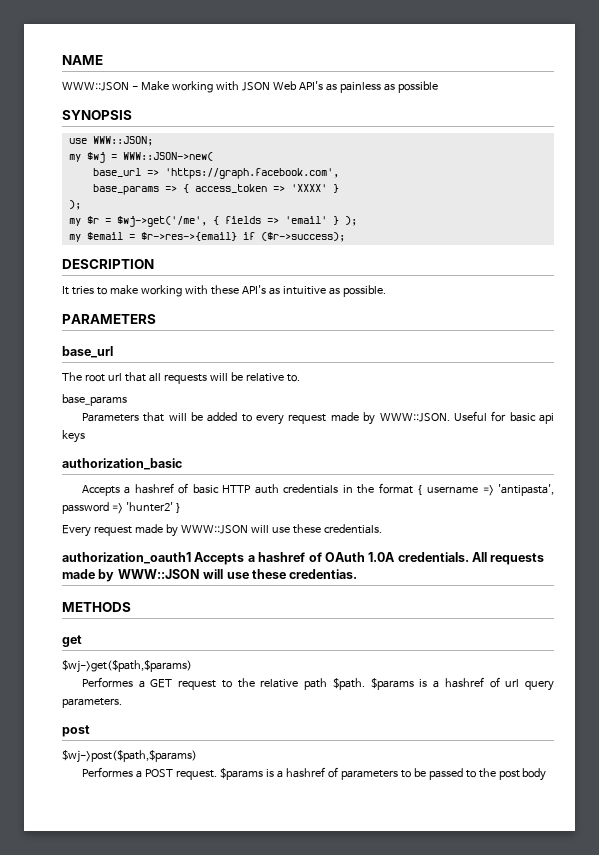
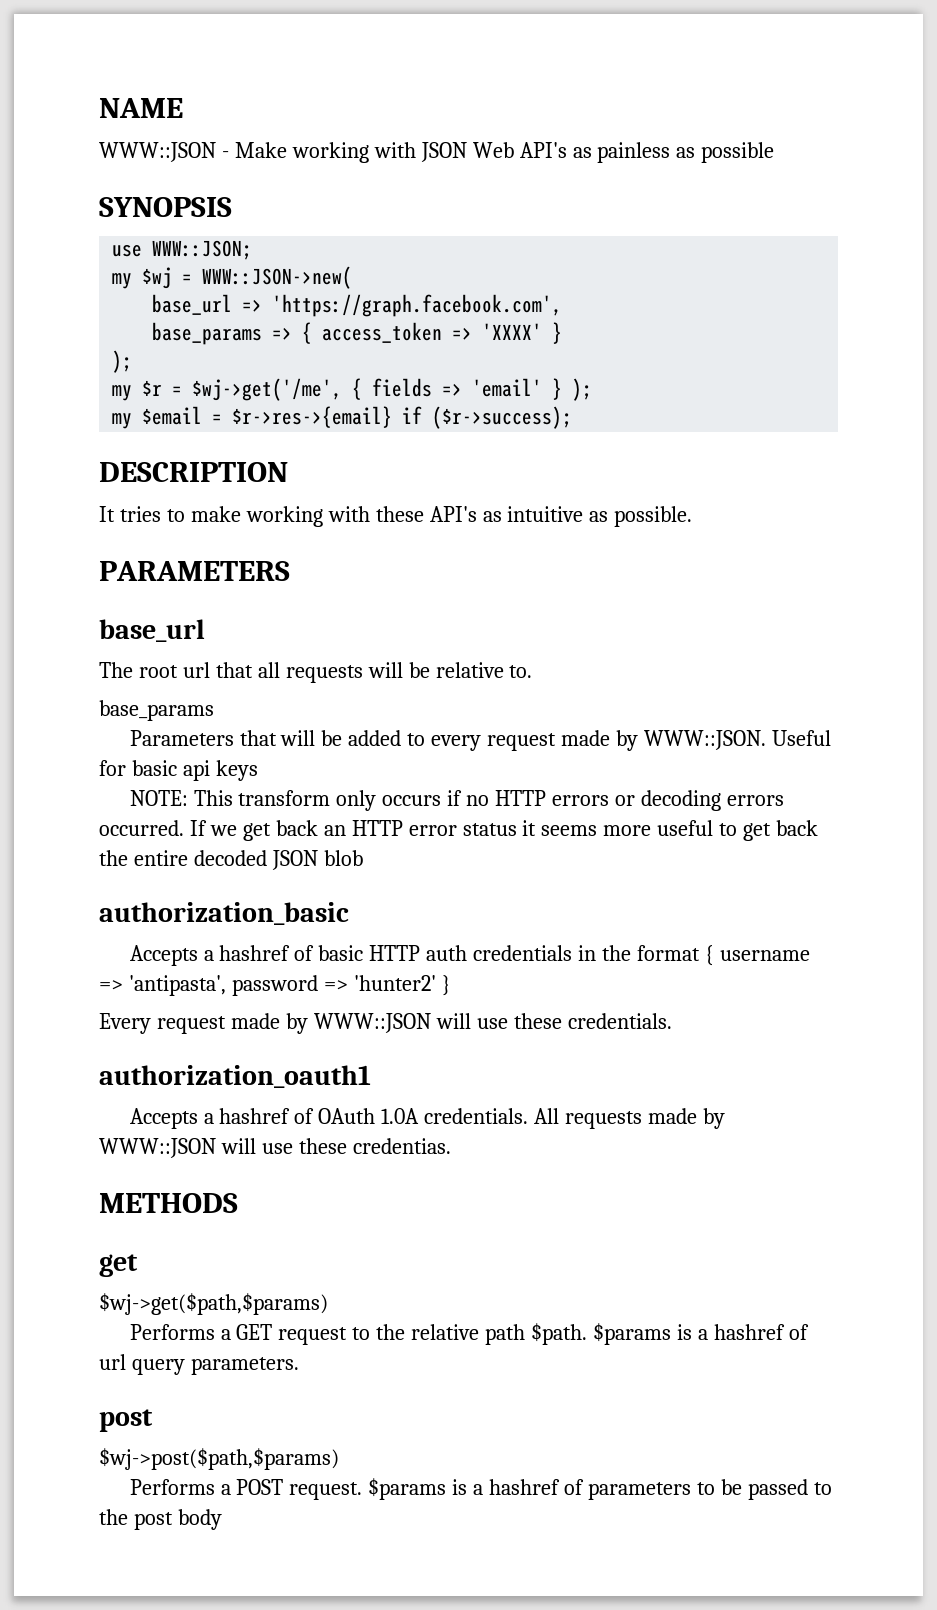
(85, 436) none -> [129,790,784,811] [99,820,819,841] [99,850,363,870] // NOTE: This transform only occurs if no HTTP errors or decoding errors occurred. If we get back an HTTP error status it seems more useful to get back the entire decoded JSON blob
(191, 558) none -> (371, 1076) //
[81,677,133,688] Performes -> [129,1324,215,1340] Performs
[81,767,133,778] Performes -> [129,1479,215,1495] Performs

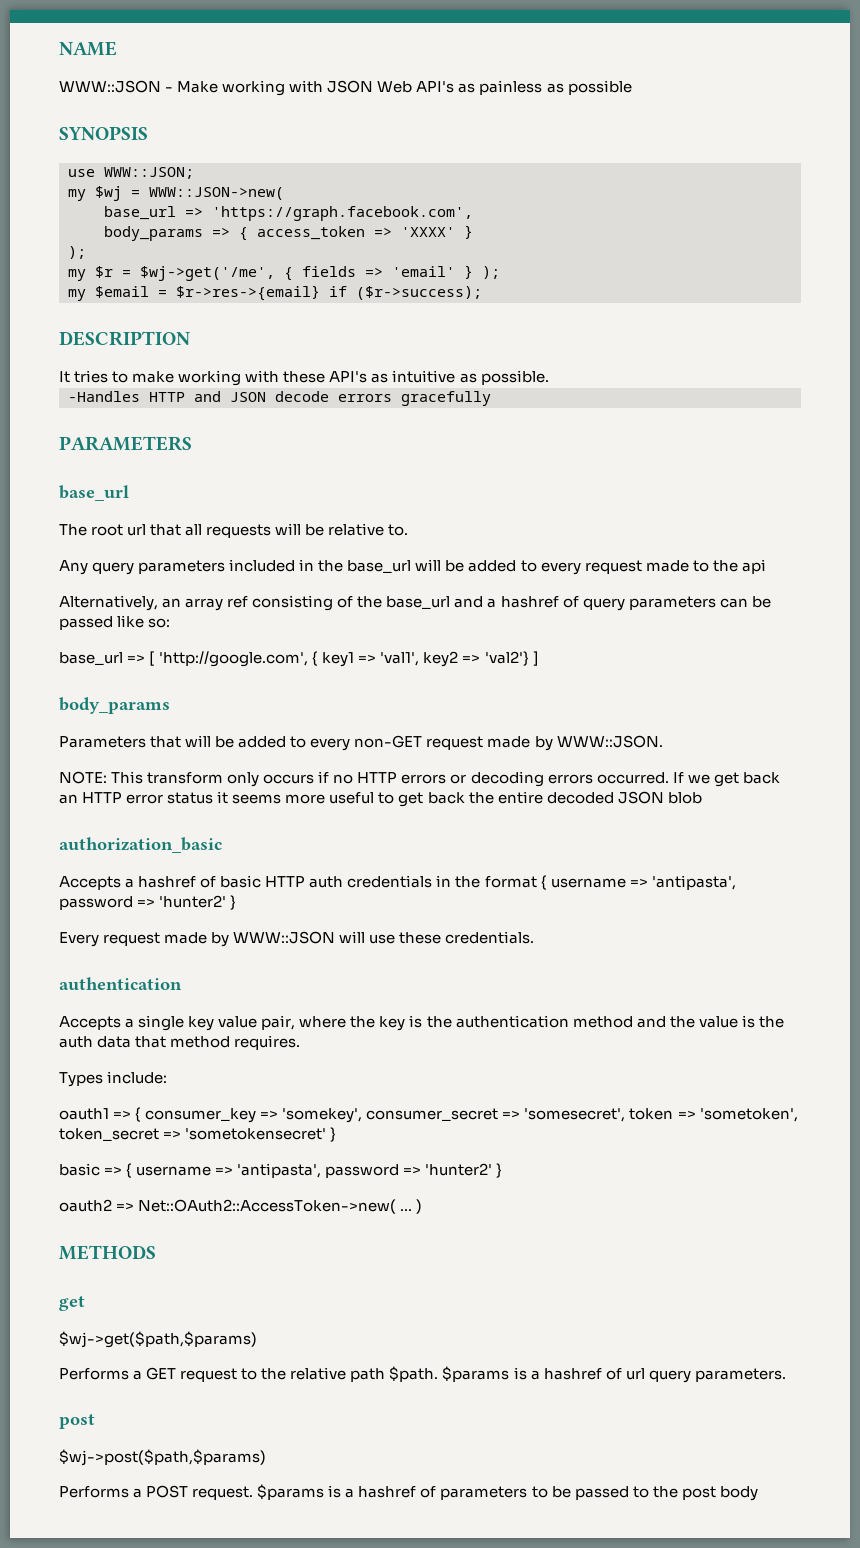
[152,322,263,345] base_params -> [104,226,203,241] body_params
(693, 516) none -> [68,391,491,406] // -Handles HTTP and JSON decode errors gracefully
[99,700,214,721] base_params -> [59,559,766,575] [59,595,771,611] [59,615,171,630] [59,651,539,667] [59,697,170,714] Any query parameters included in the base_url will be added to every request made to the api // Alternatively, an array ref consisting of the base_url and a hashref of query parameters can be passed like so: // base_url => [ 'http://google.com', { key1 => 'val1', key2 => 'val2'} ] // body_params
(482, 743) none -> [354,735,423,748] non-GET
[771,730,831,746] [99,760,258,781] Useful for basic api keys -> (663, 741) none
[99,1065,371,1088] [129,1108,725,1129] [99,1138,451,1158] authorization_oauth1 // Accepts a hashref of OAuth 1.0A credentials. All requests made by WWW::JSON will use these credentias. -> [59,977,182,991] [59,1015,784,1031] [59,1035,301,1050] [59,1071,168,1087] [59,1107,798,1123] [59,1127,337,1142] [59,1163,503,1178] [59,1199,423,1214] authentication // Accepts a single key value pair, where the key is the authentication method and the value is the auth data that method requires. // Types include: // oauth1 => { consumer_key => 'somekey', consumer_secret => 'somesecret', token => 'sometoken', token_secret => 'sometokensecret' } // basic => { username => 'antipasta', password => 'hunter2' } // oauth2 => Net::OAuth2::AccessToken->new( ... )

